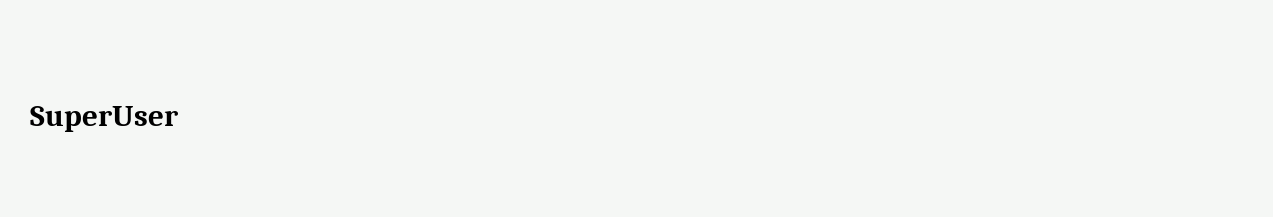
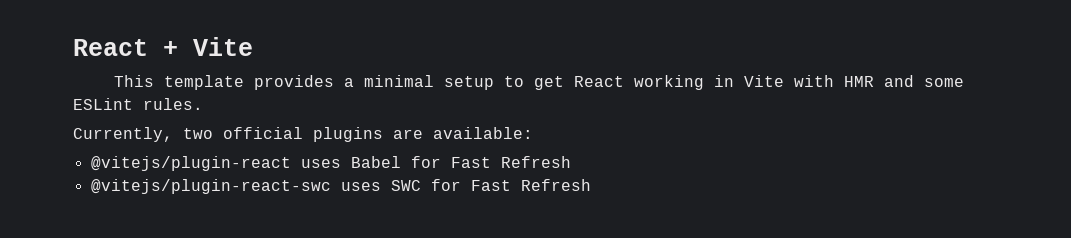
[30,106,179,132] SuperUser -> [73,37,253,56] [114,75,965,90] [73,98,203,110] [73,127,533,142] [90,156,571,171] [90,179,591,194] React + Vite // This template provides a minimal setup to get React working in Vite with HMR and some ESLint rules. // Currently, two official plugins are available: // @vitejs/plugin-react uses Babel for Fast Refresh // @vitejs/plugin-react-swc uses SWC for Fast Refresh

